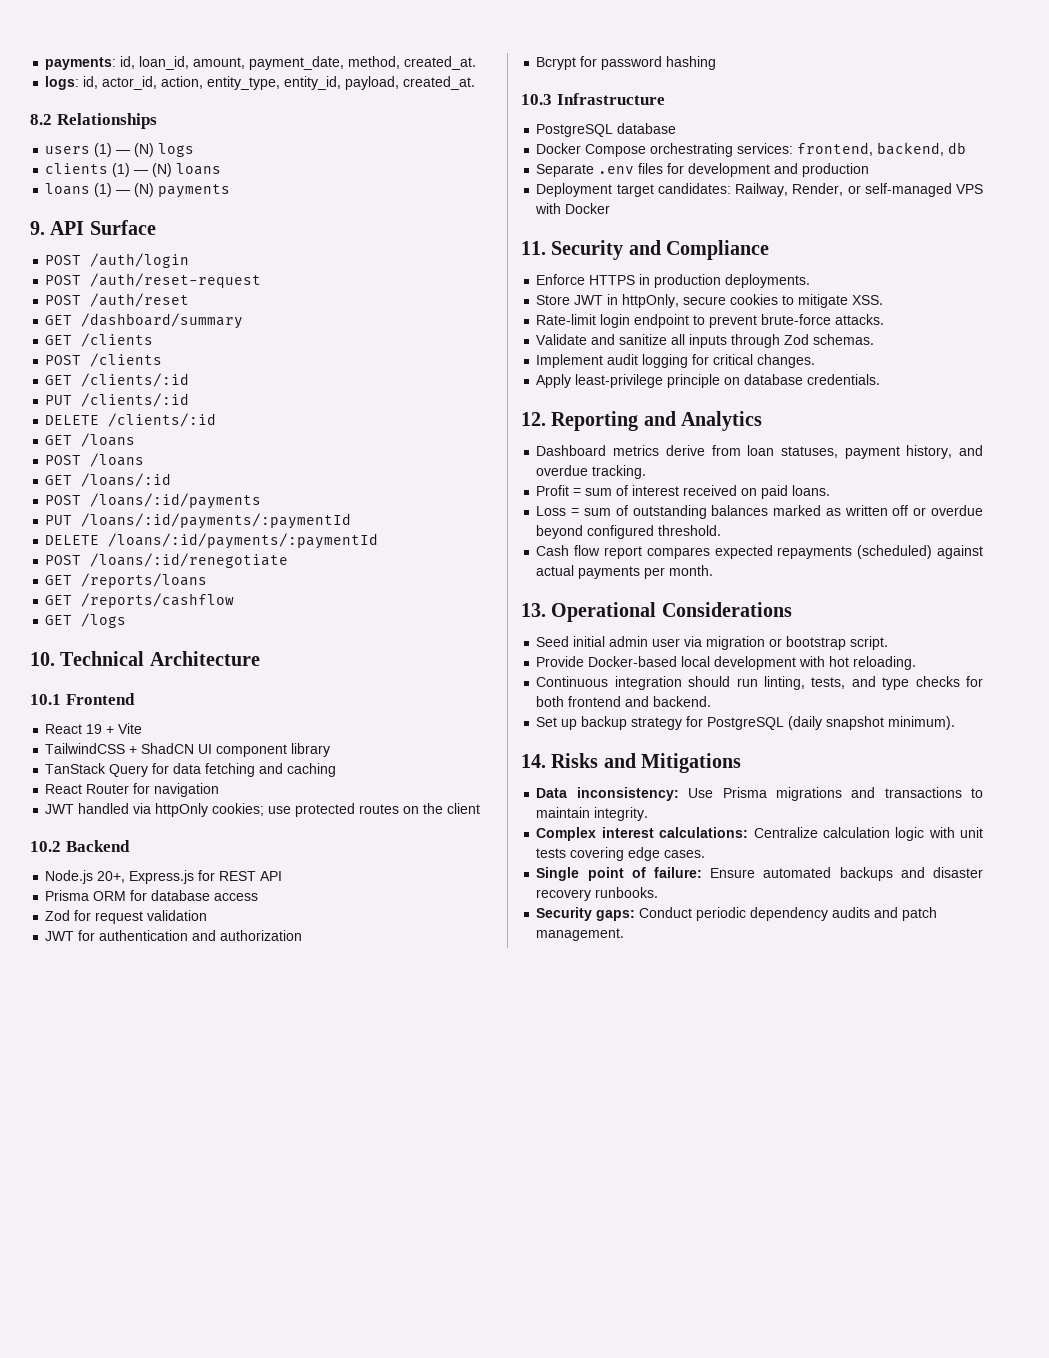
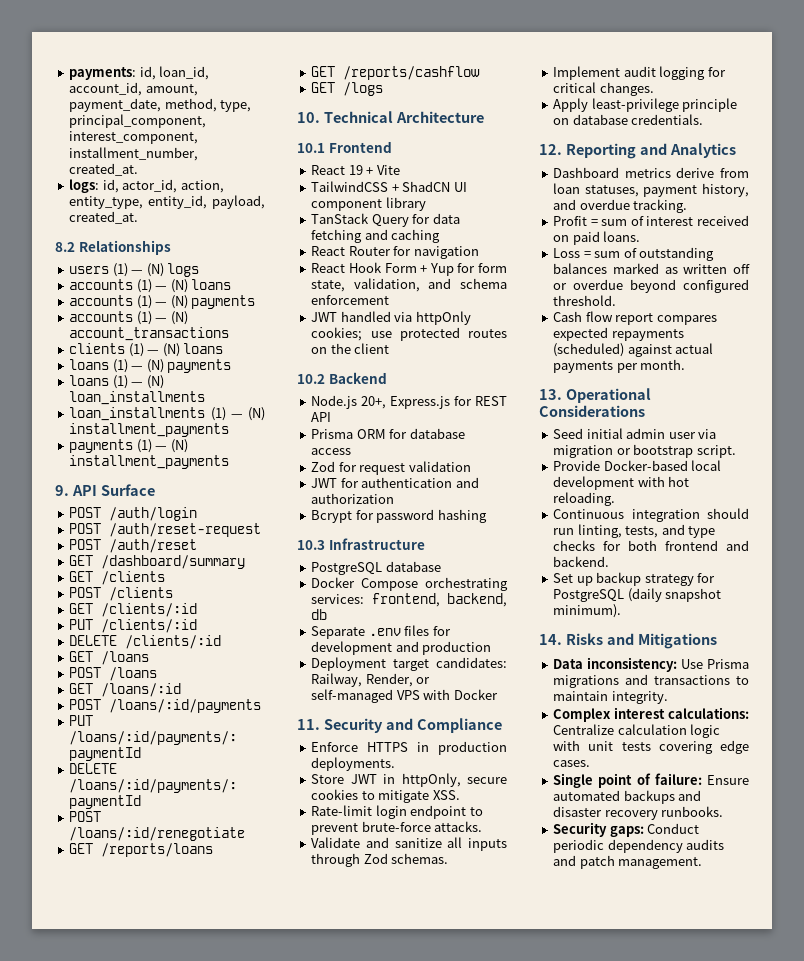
(190, 63) none -> [69,82,143,96] account_id,
(401, 62) none -> [220,100,252,112] [69,114,207,128] [69,131,199,144] [69,147,199,161] type, principal_component, interest_component, installment_number,
(195, 150) none -> [69,279,232,293] [69,295,256,309] [69,311,188,325] [69,327,230,341] // accounts (1) — (N) loans // accounts (1) — (N) payments // accounts (1) — (N) account_transactions
(231, 191) none -> [69,375,164,389] [69,391,206,405] [69,407,265,421] [69,423,230,437] [69,439,188,453] [69,455,230,469] // loans (1) — (N) loan_installments // loan_installments (1) — (N) installment_payments // payments (1) — (N) installment_payments
(220, 790) none -> [311,262,507,276] [311,278,507,292] [311,295,390,305] // React Hook Form + Yup for form state, validation, and schema enforcement

